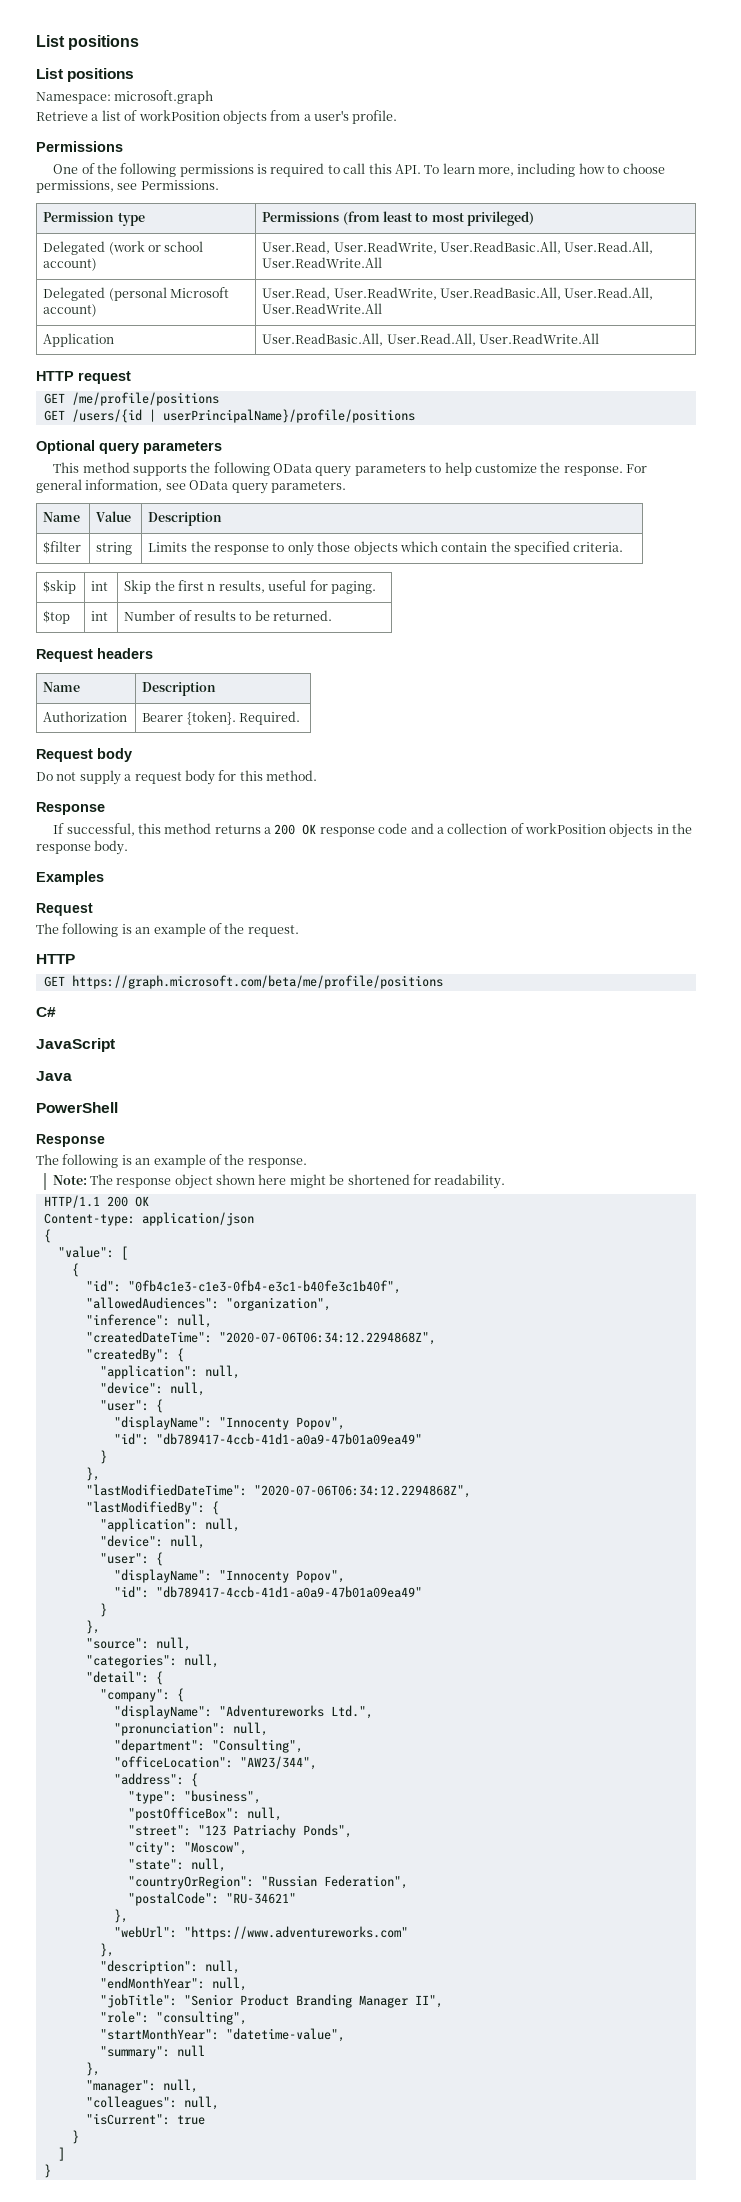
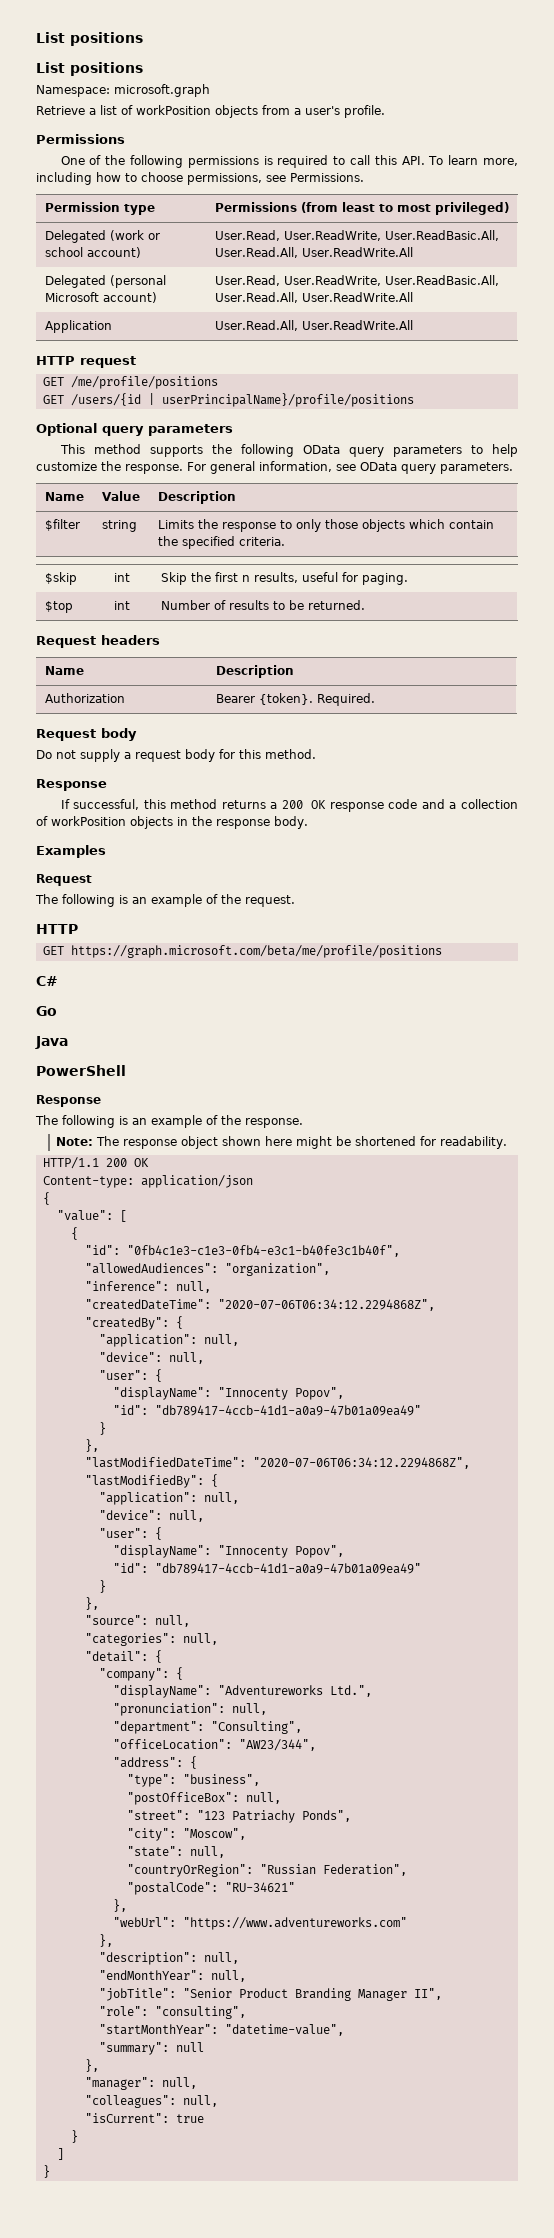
[262,333,384,346] User.ReadBasic.All, -> (112, 326) none
[36,1038,115,1052] JavaScript -> [36,1006,57,1016] Go

